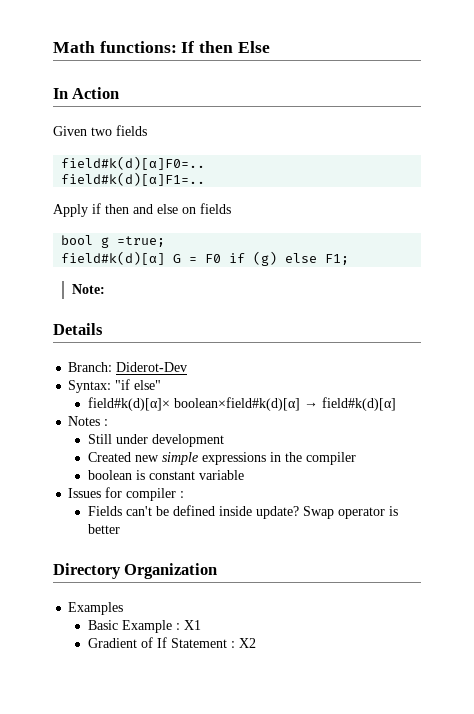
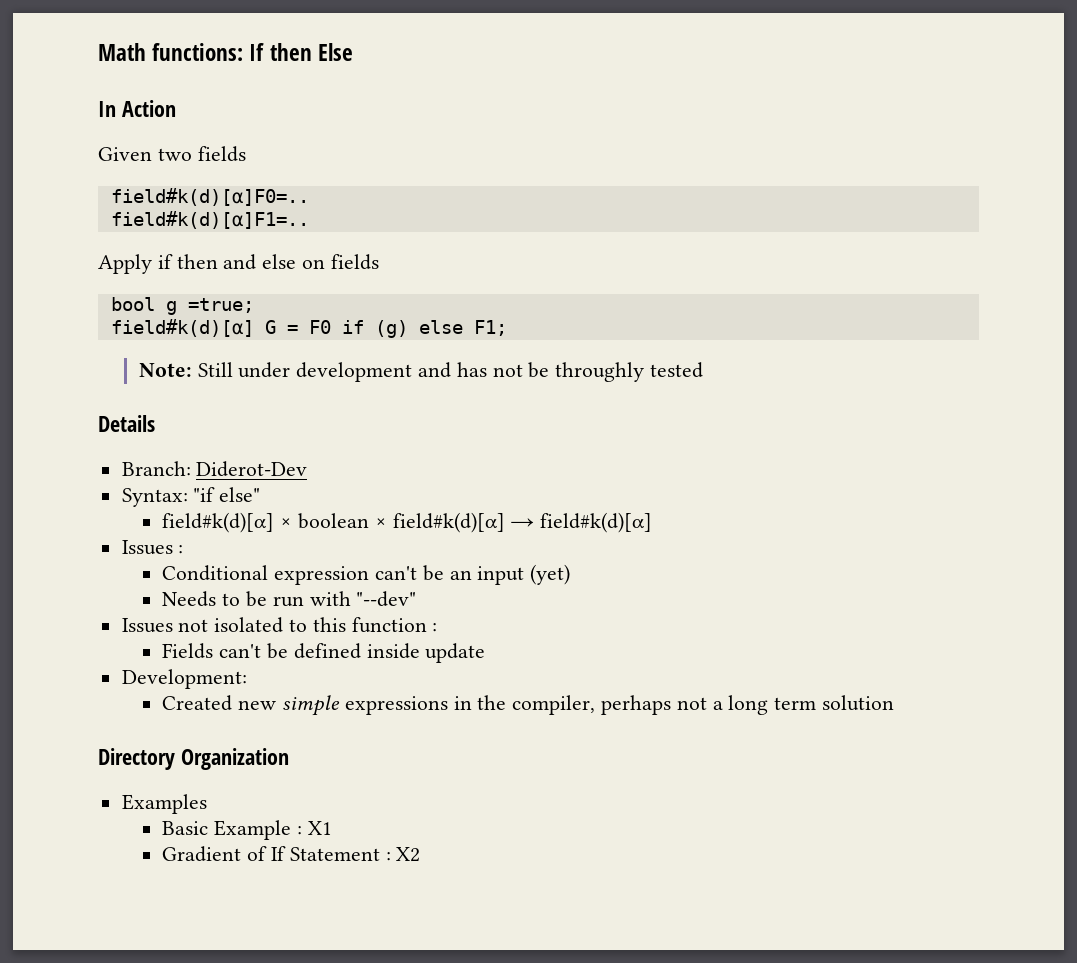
(106, 289) none -> [197,362,703,382] Still under development and has not be throughly tested
[87,397,300,411] field#k(d)[α]× boolean×field#k(d)[α] -> [162,512,505,533] field#k(d)[α] × boolean × field#k(d)[α]
[68,416,109,426] [87,434,224,447] Notes : // Still under development -> [121,540,184,555] [162,564,571,585] [162,591,417,607] [121,617,438,633] [162,643,486,663] [121,669,247,689] Issues : // Conditional expression can't be an input (yet) // Needs to be run with "--dev" // Issues not isolated to this function : // Fields can't be defined inside update // Development:
[305,452,356,465] [87,470,244,480] [68,487,185,501] [87,505,398,519] [87,524,120,534] compiler // boolean is constant variable // Issues for compiler : // Fields can't be defined inside update? Swap operator is better -> [512,695,895,715] compiler, perhaps not a long term solution

